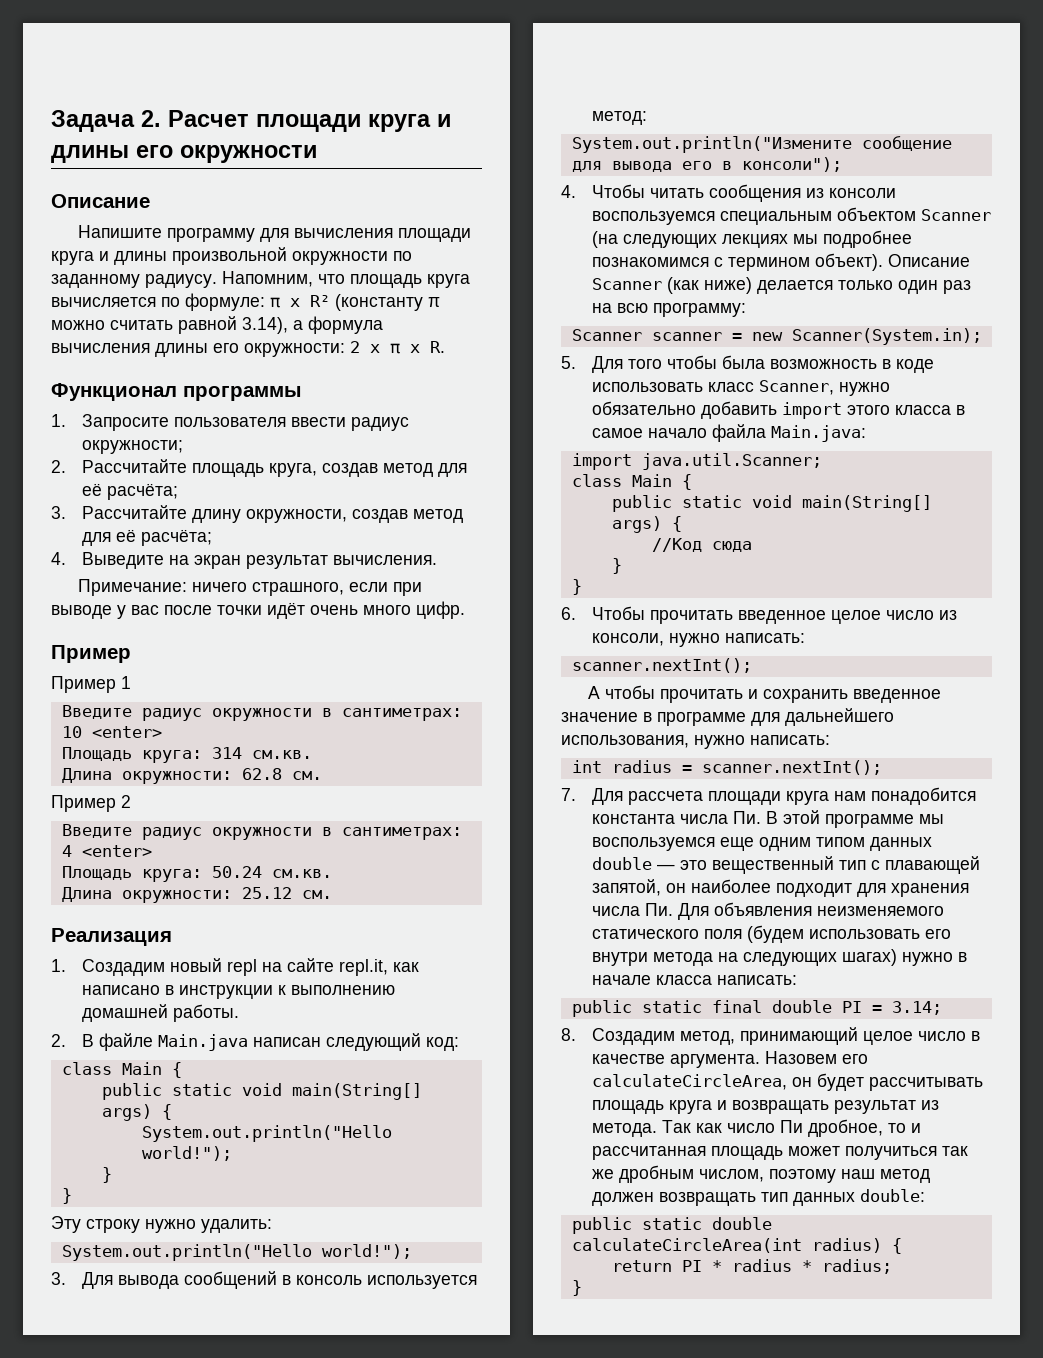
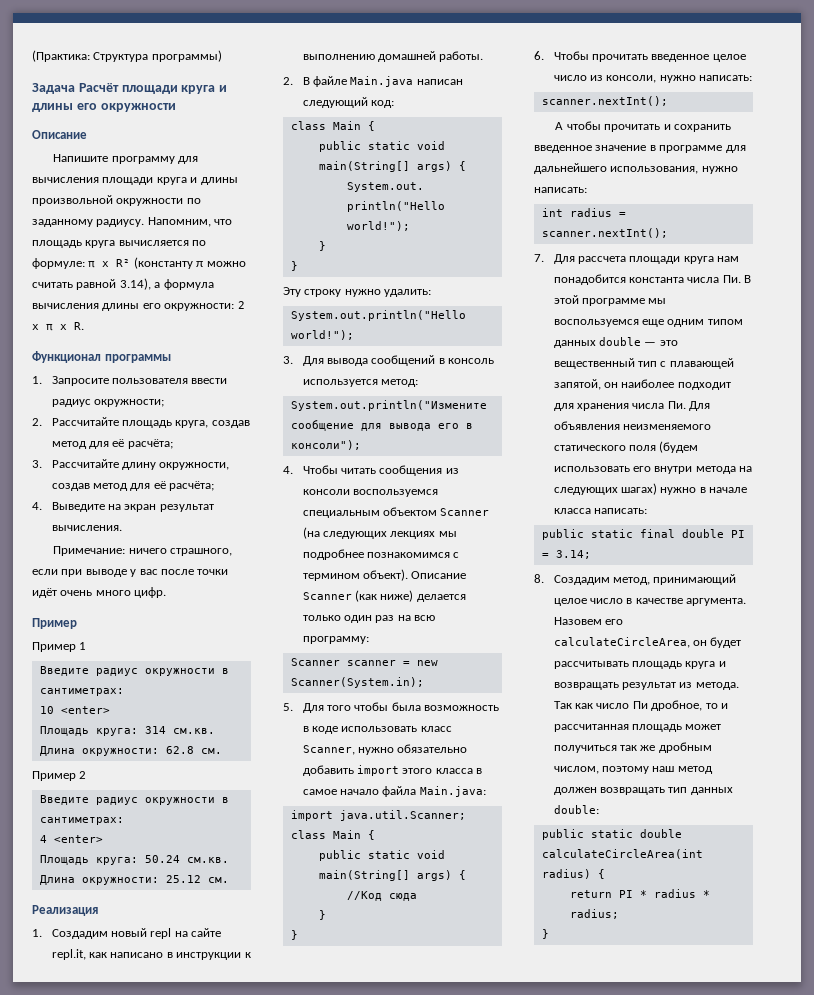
[51,110,249,132] Задача 2. Расчет -> [32,50,222,62] [32,83,119,94] (Практика: Структура программы) // Задача Расчёт

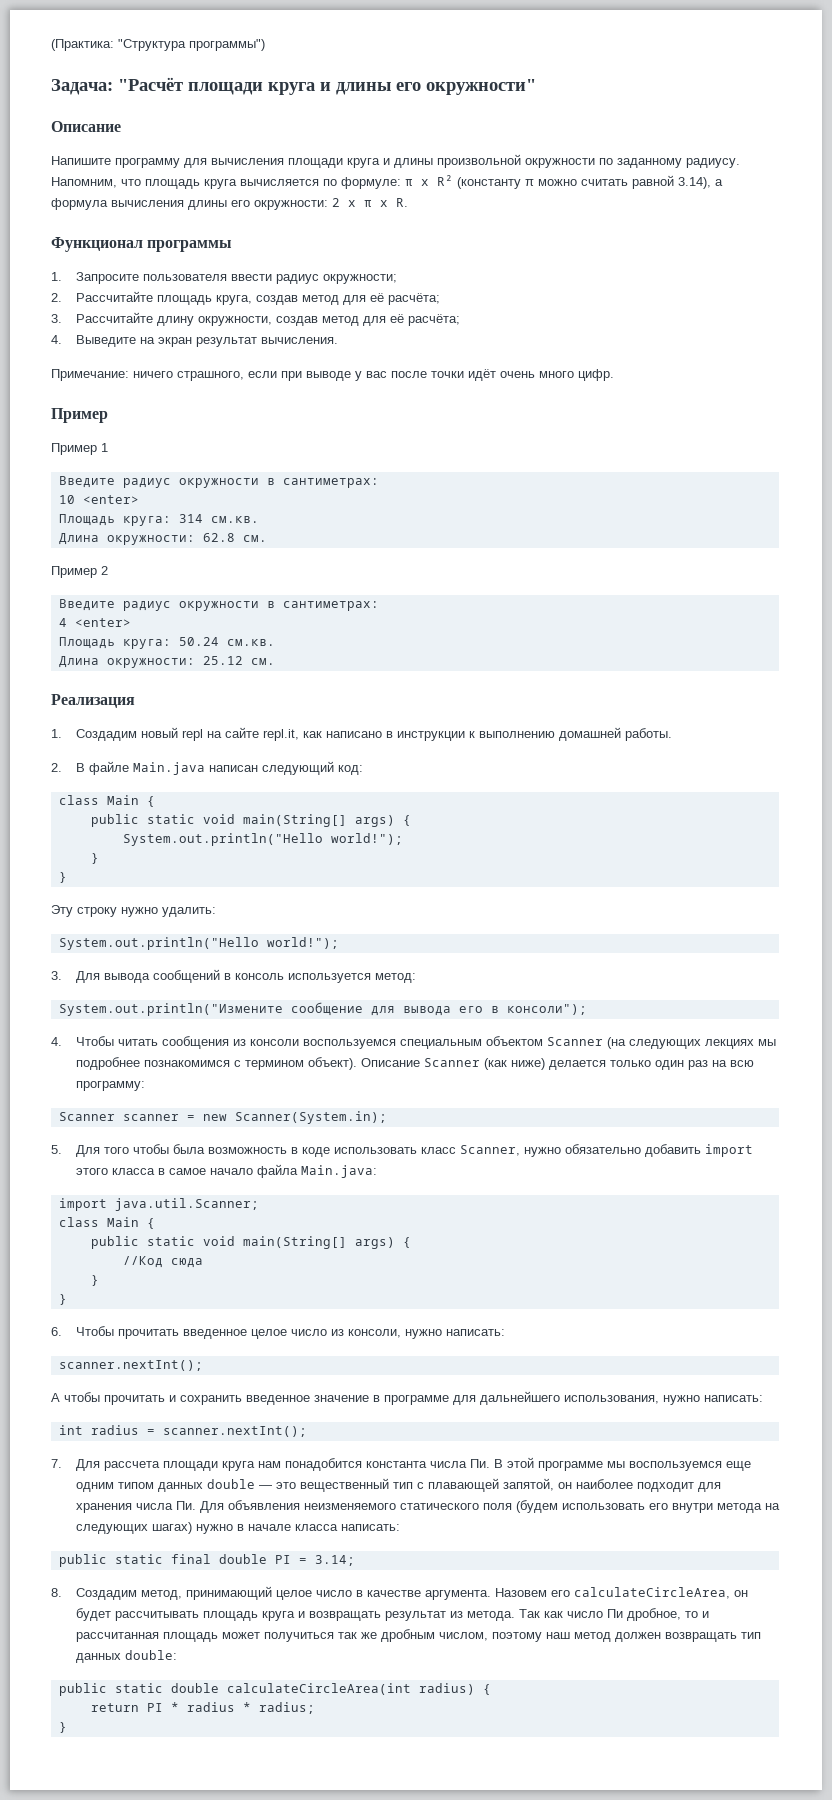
[93,50,222,62] [32,83,119,94] Структура программы) // Задача Расчёт -> [118,39,265,51] [51,77,183,95] "Структура программы") // Задача: "Расчёт
[100,103,176,112] окружности -> [426,79,536,95] окружности"

